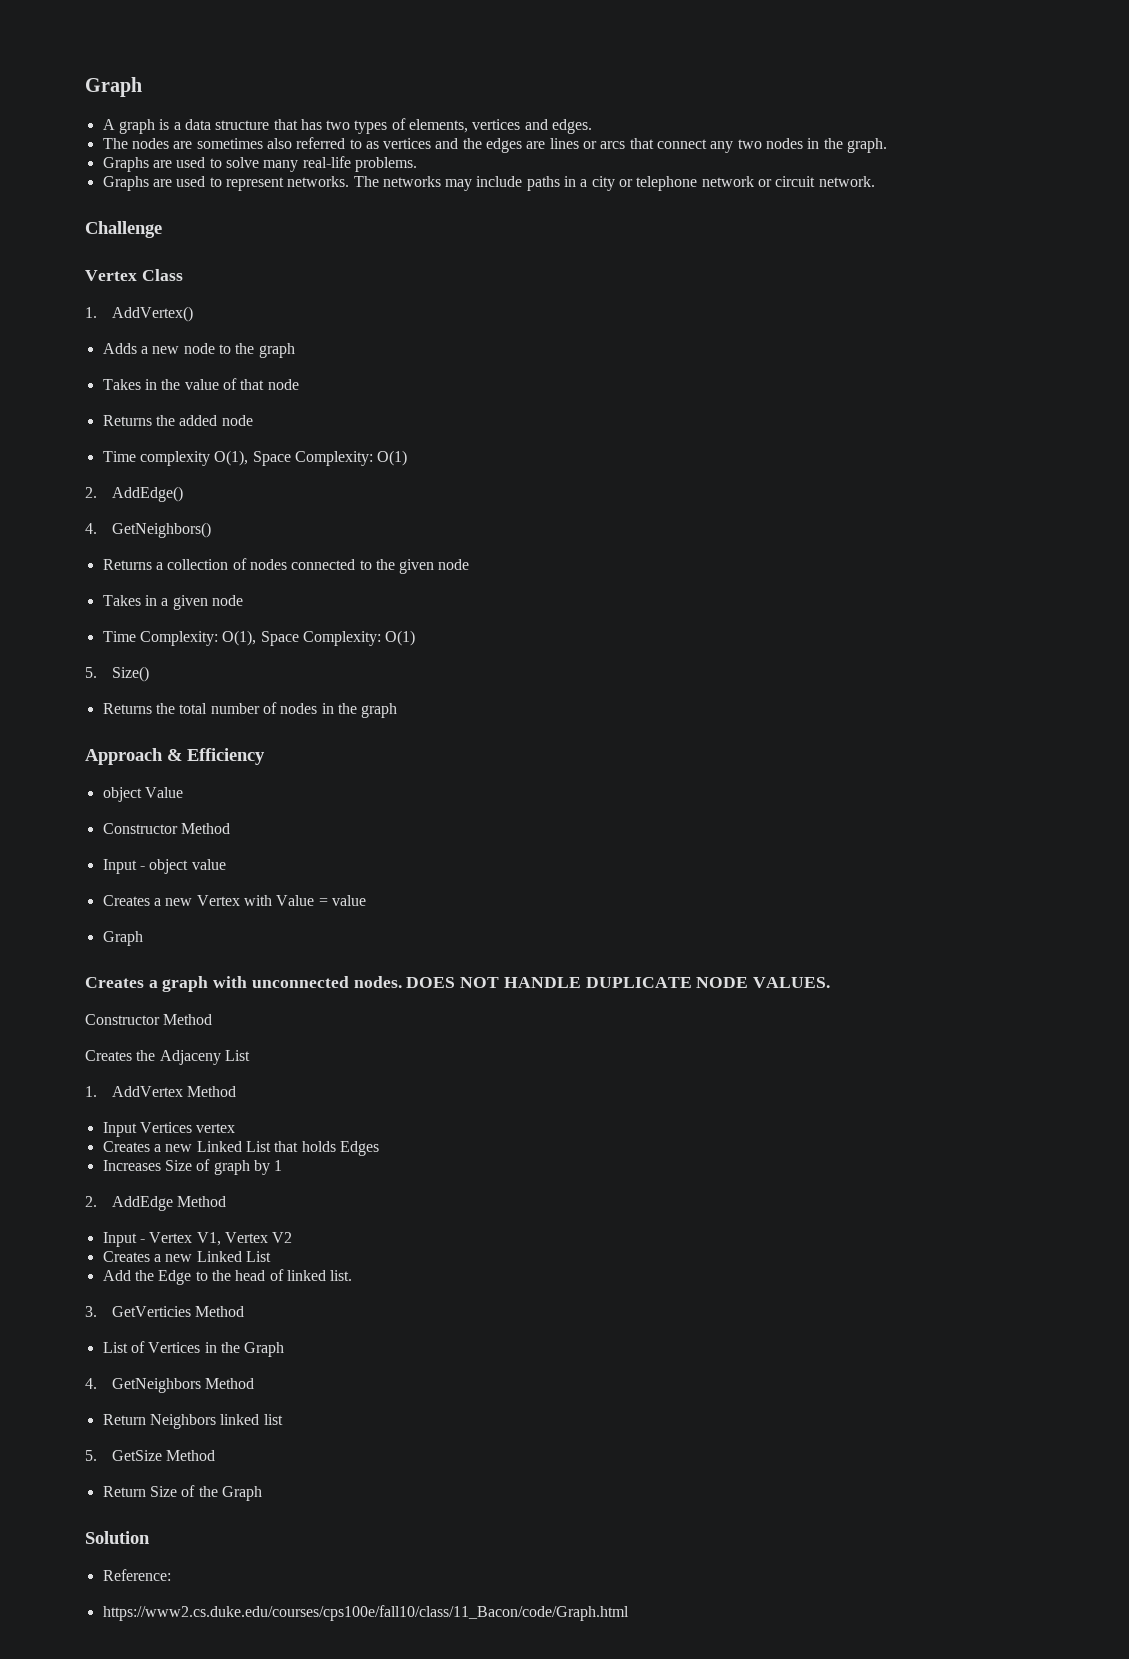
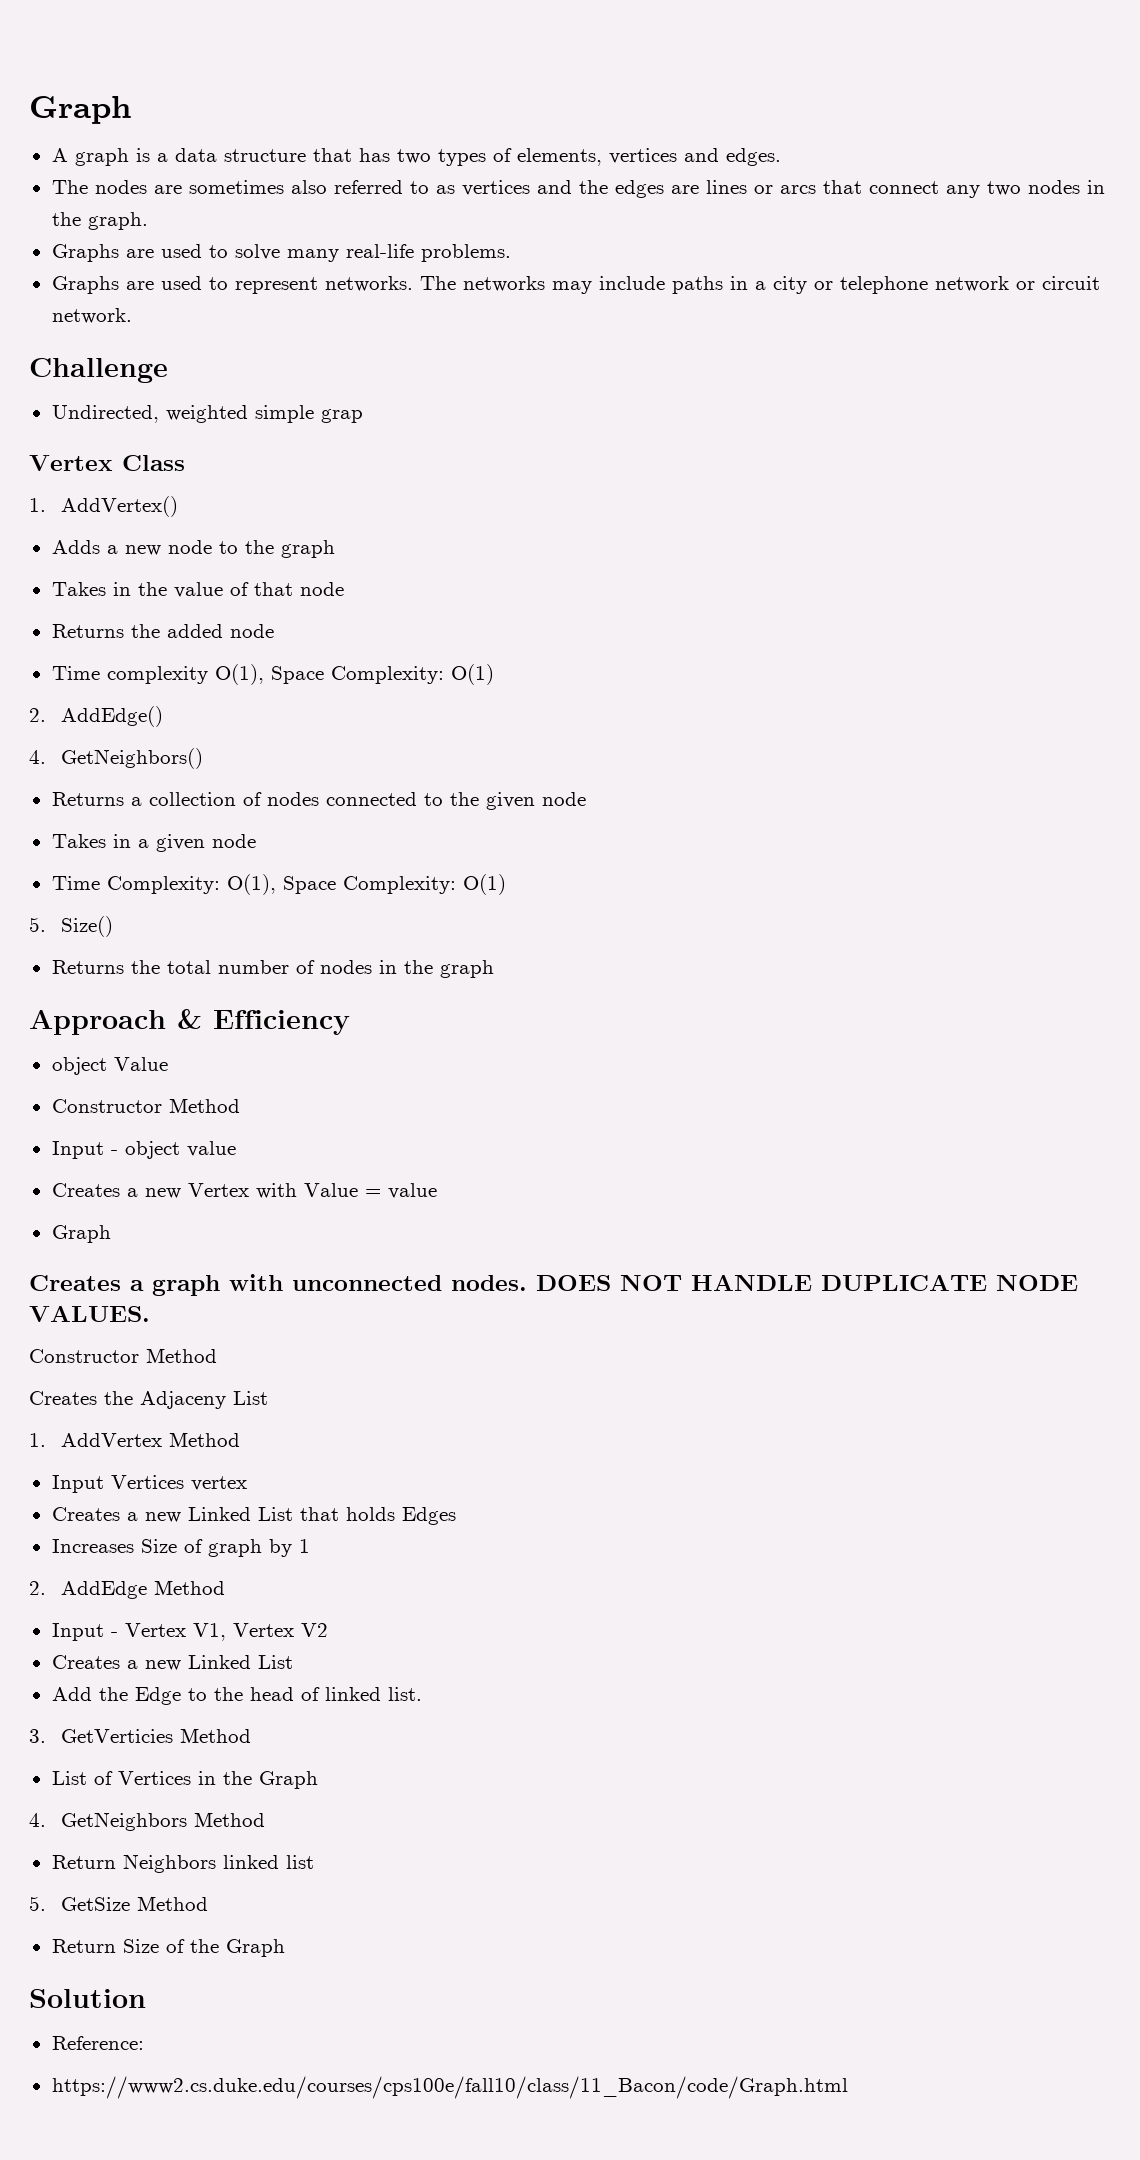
(162, 229) none -> [51,405,363,423] // Undirected, weighted simple grap

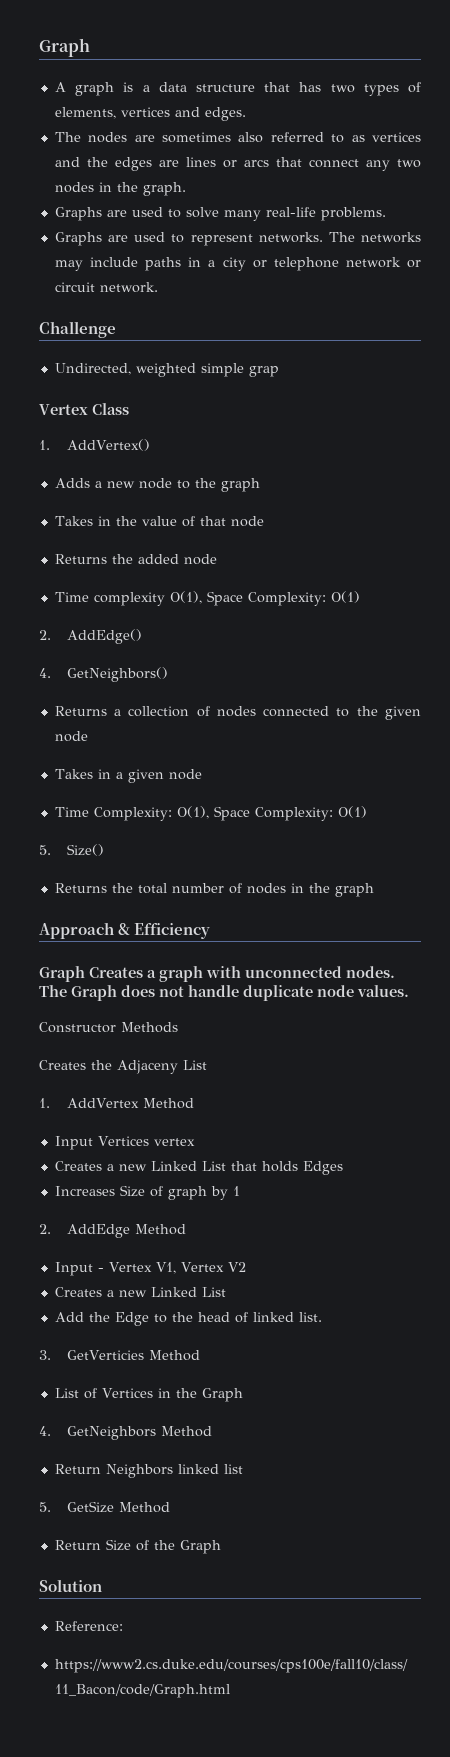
[51,1057,168,1075] [51,1098,240,1113] [51,1141,236,1159] [51,1183,437,1199] [51,1225,111,1243] // object Value // Constructor Method // Input - object value // Creates a new Vertex with Value = value // Graph // -> [39,966,85,982] // Graph
[536,1274,1078,1291] [29,1305,150,1322] [29,1348,217,1363] DOES NOT HANDLE DUPLICATE NODE VALUES. // Constructor Method -> [39,985,409,1001] [39,1022,178,1033] The Graph does not handle duplicate node values. // Constructor Methods

